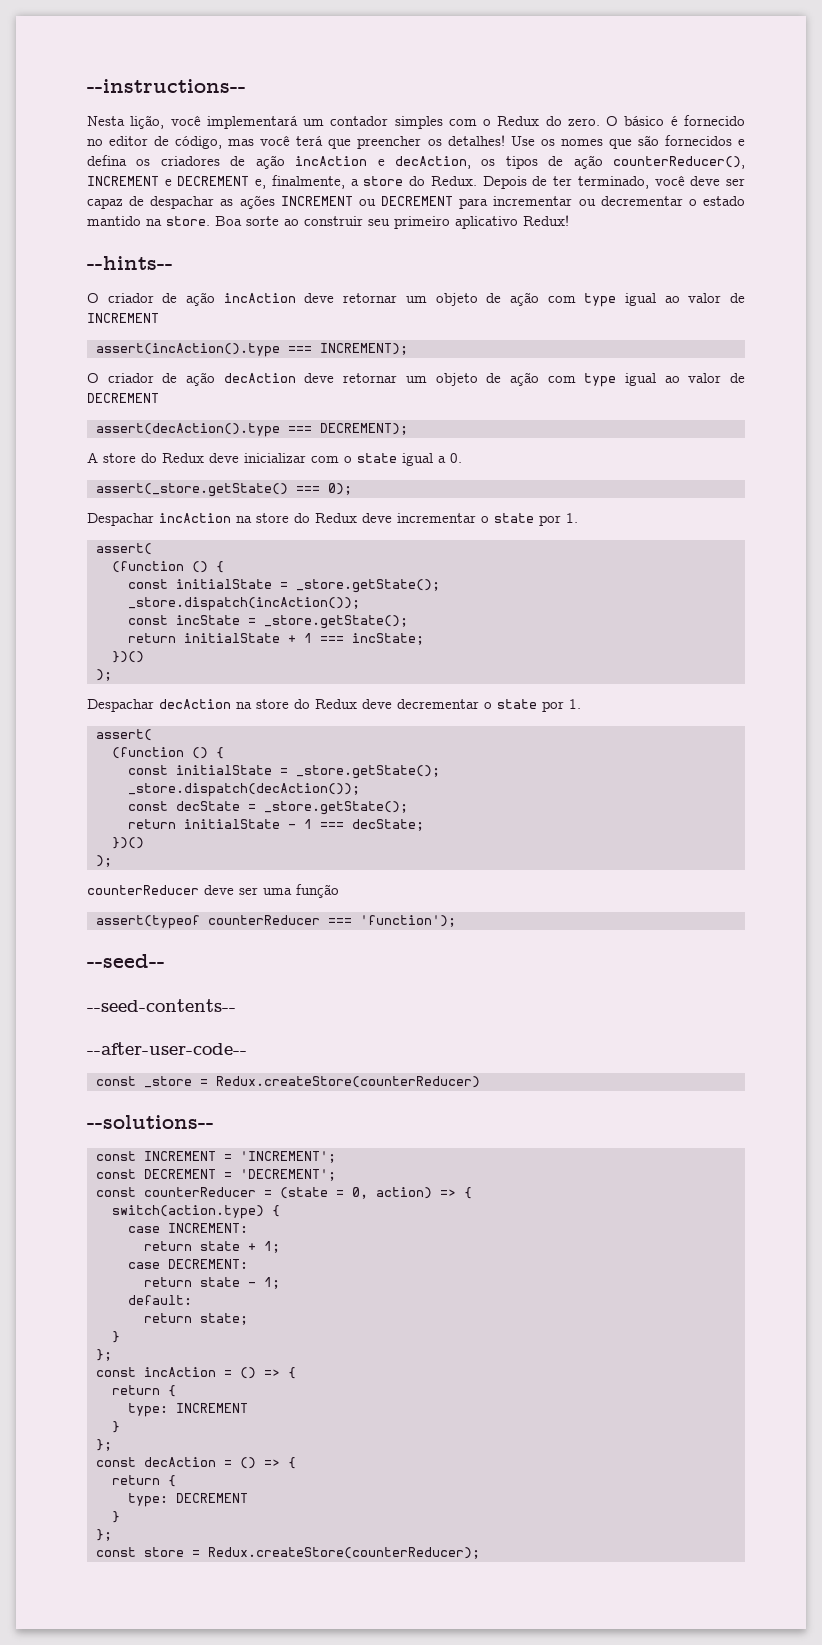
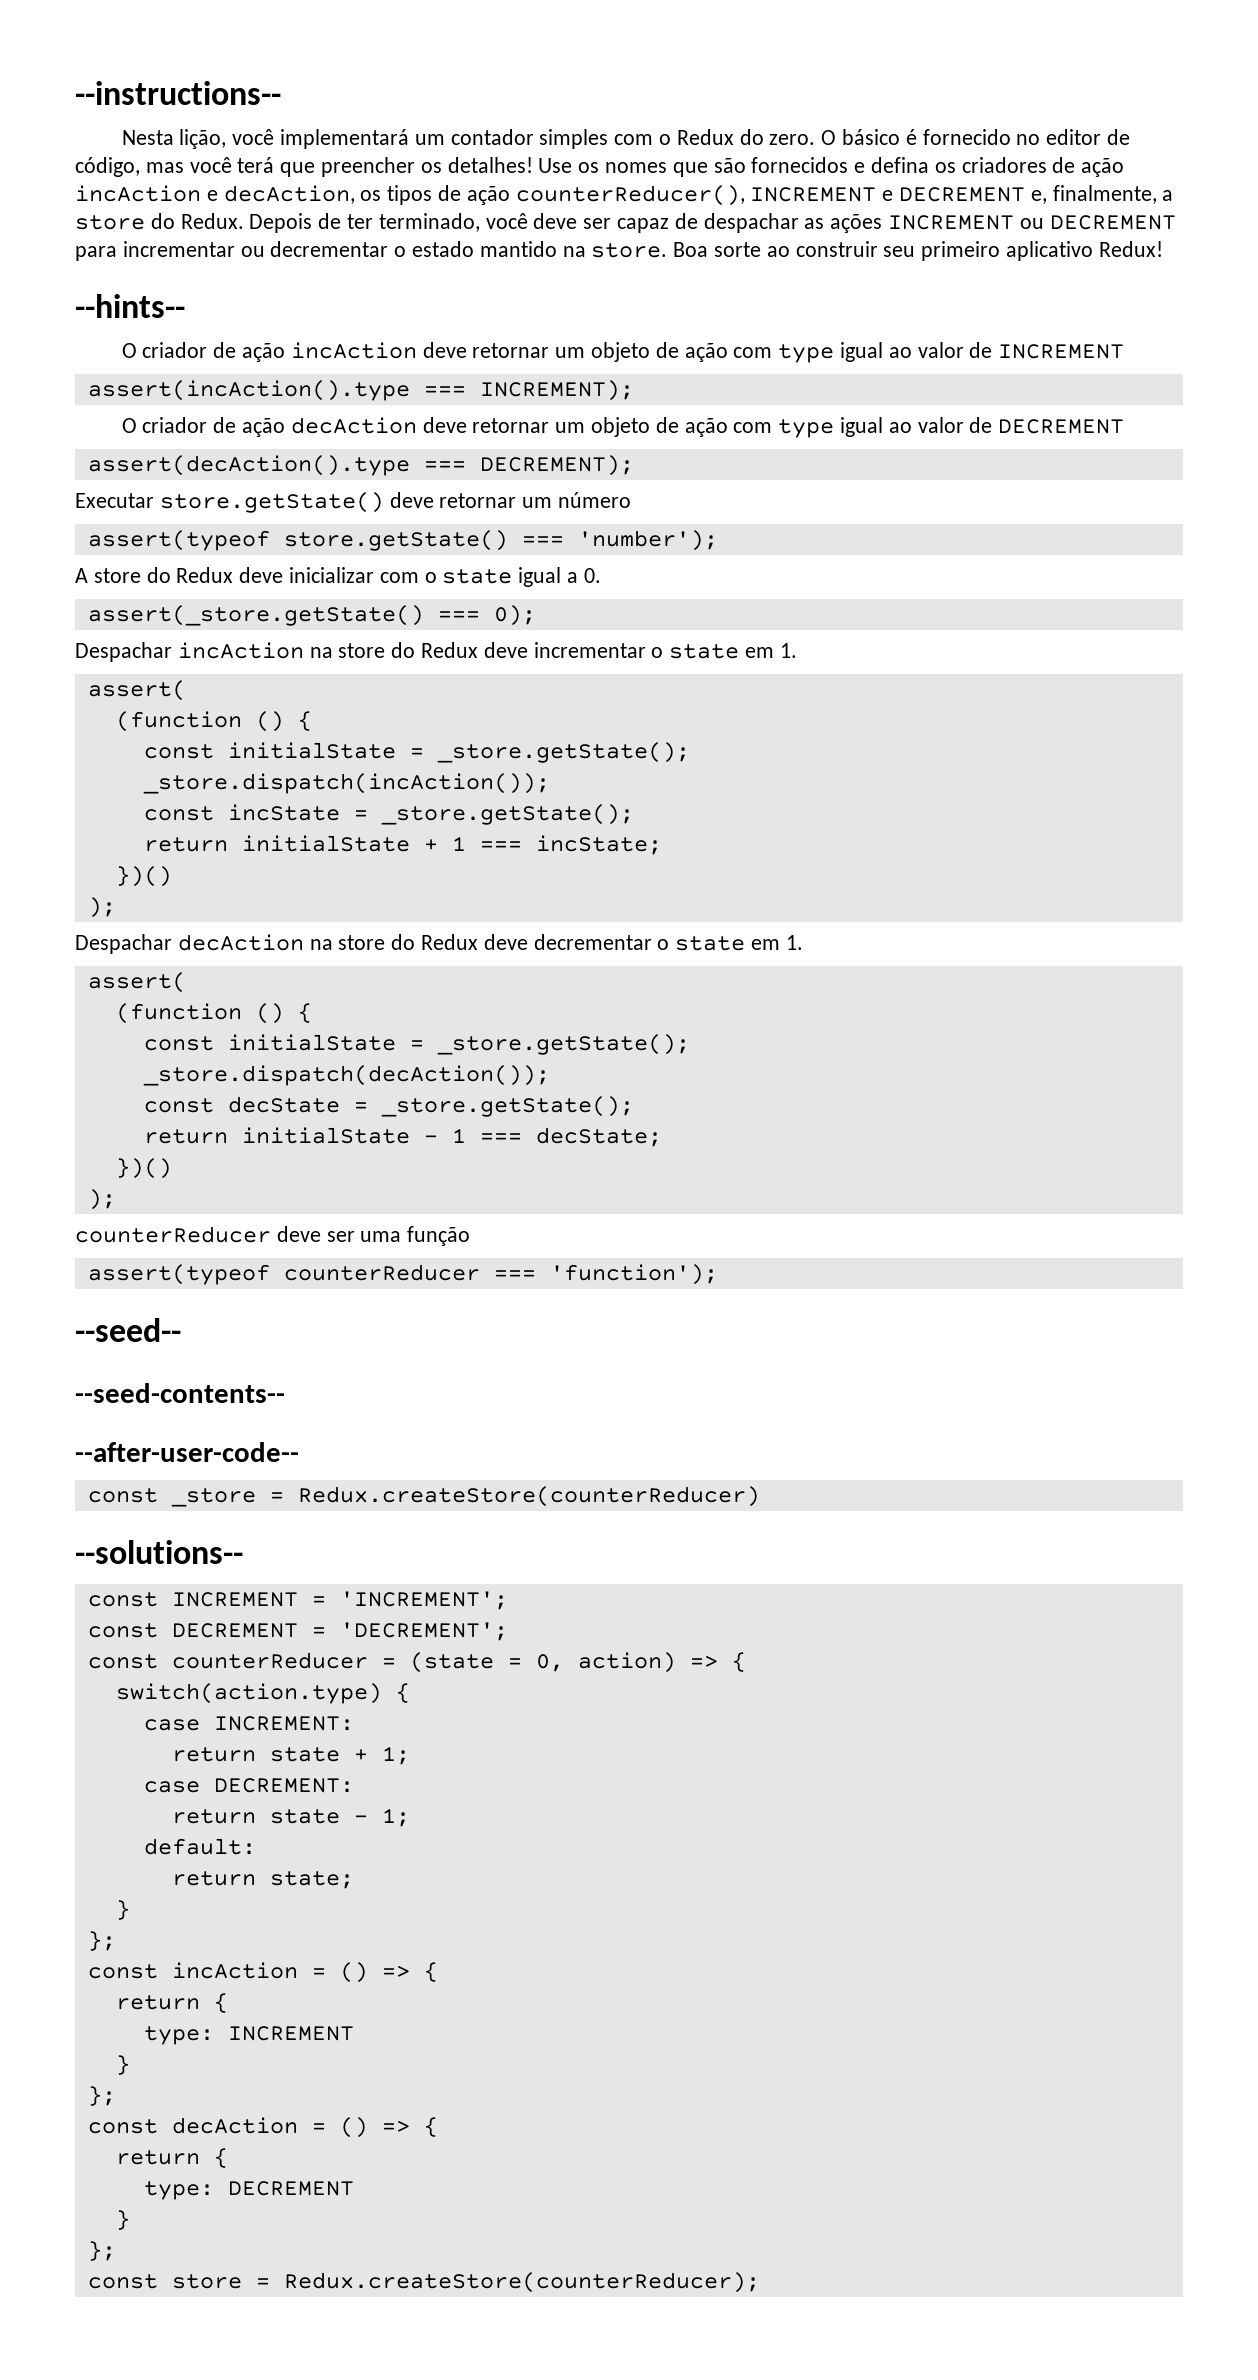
(408, 429) none -> [75,492,632,513] [87,530,718,551] // Executar store.getState() deve retornar um número // assert(typeof store.getState() === 'number');
[539,515,561,526] por -> [745,647,775,658] em
[542,701,564,712] por -> [751,939,781,950] em

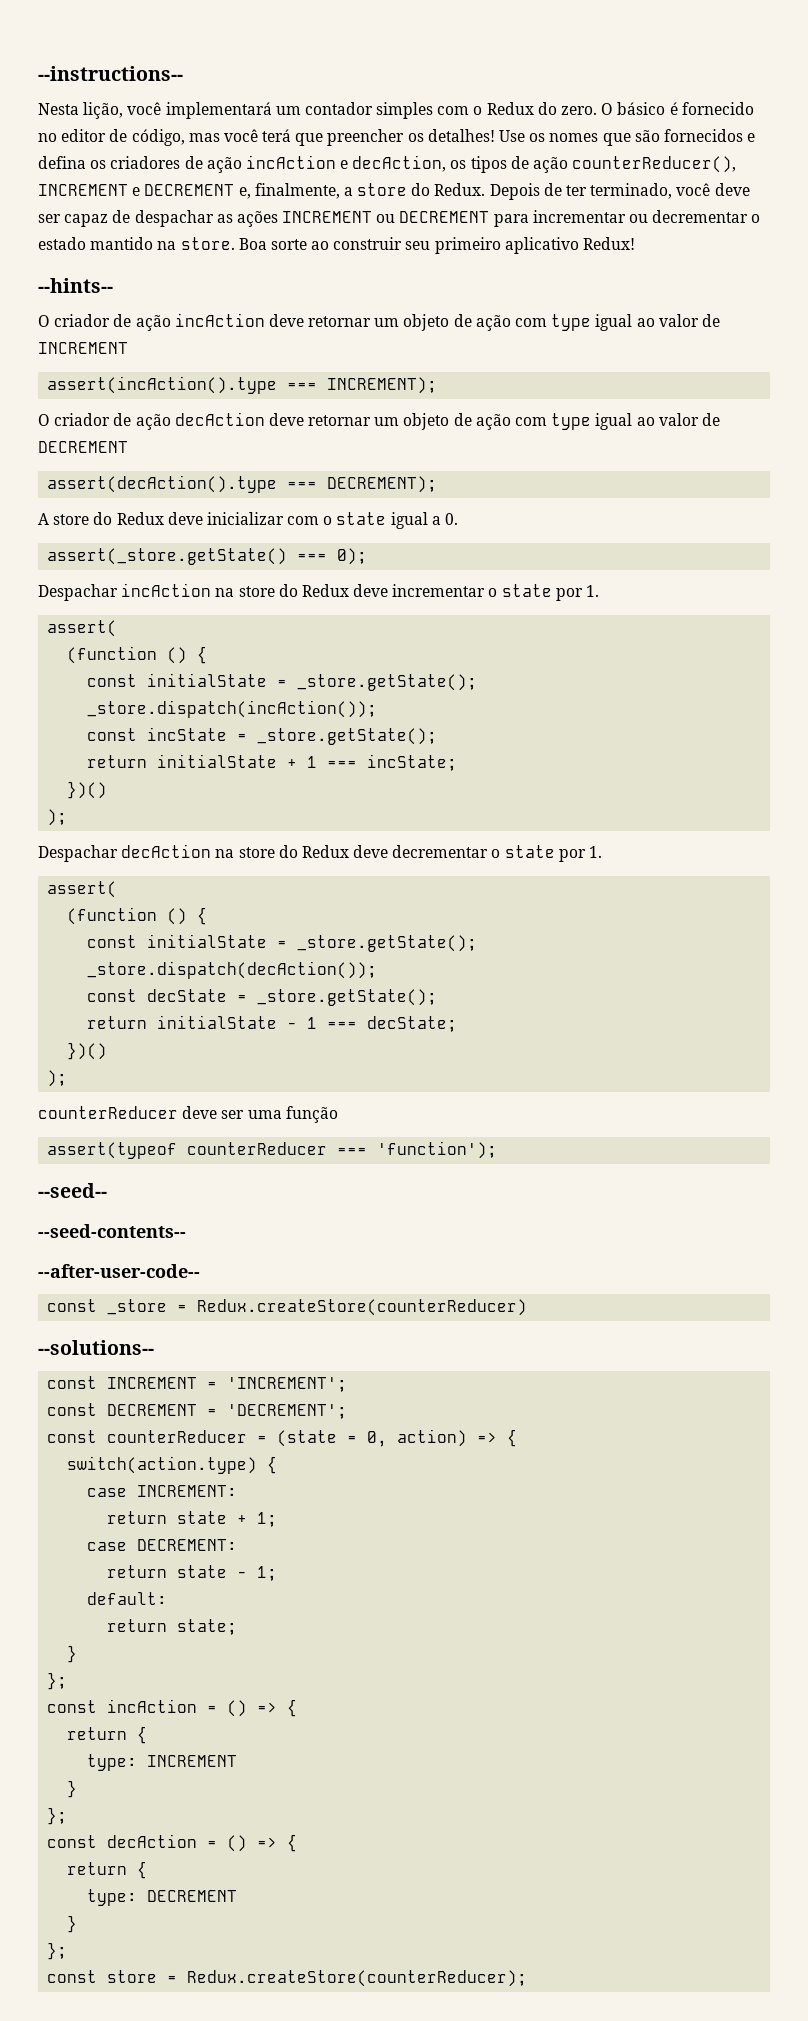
[75,492,632,513] [87,530,718,551] // Executar store.getState() deve retornar um número // assert(typeof store.getState() === 'number'); -> (438, 484) none
[745,647,775,658] em -> [555,588,583,601] por
[751,939,781,950] em -> [558,849,586,862] por

